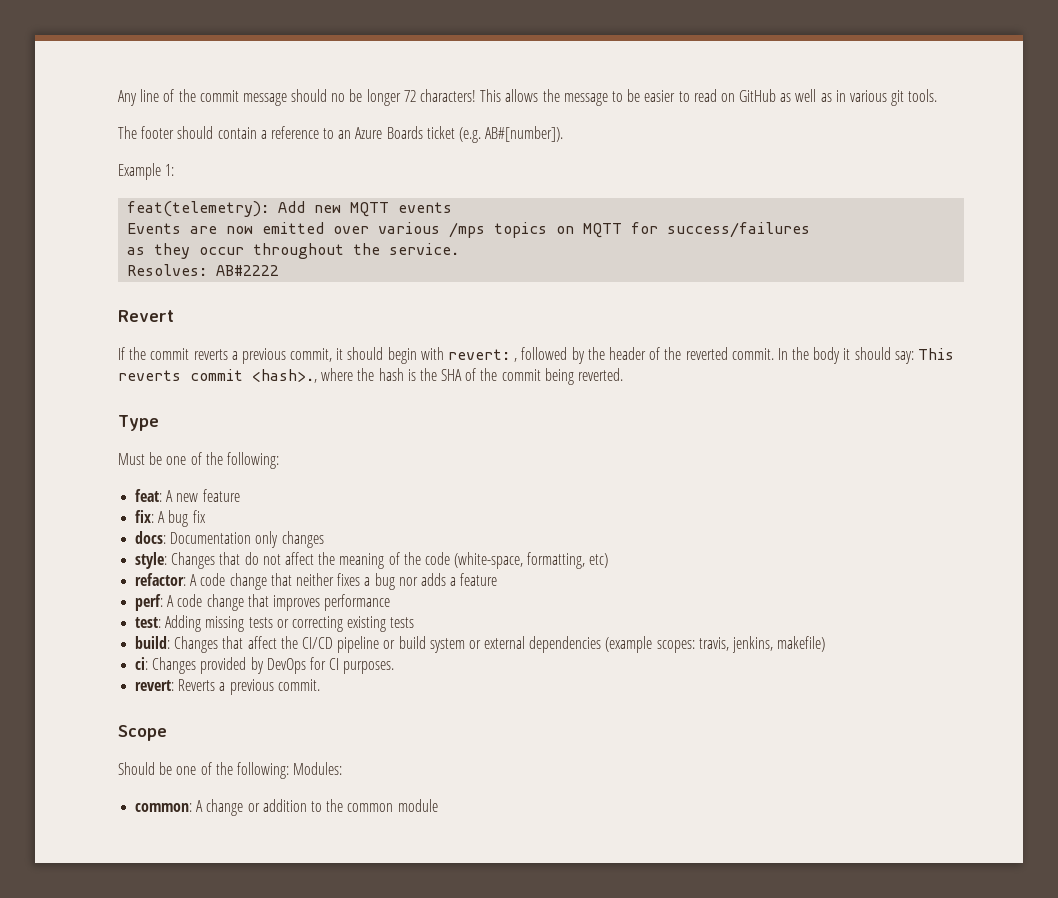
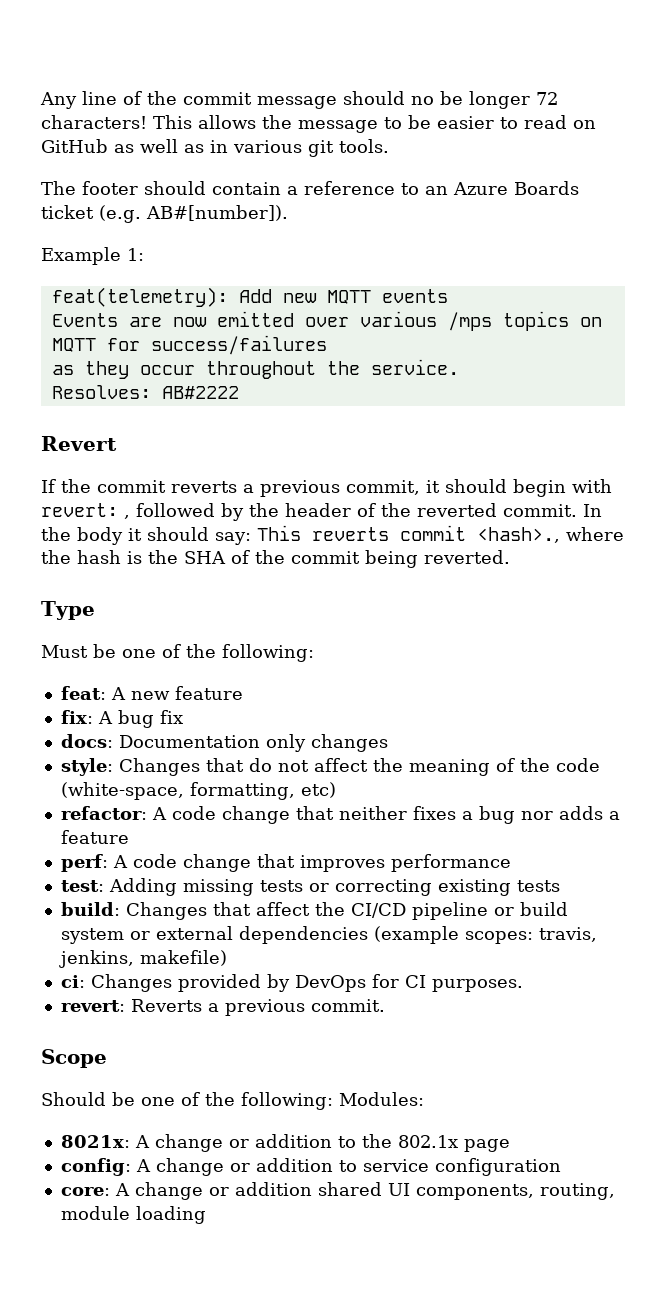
[135,803,193,812] common: -> [60,1135,130,1148] 8021x:
[347,799,438,812] common module -> [397,1135,510,1152] [60,1158,561,1176] [60,1182,615,1200] [60,1206,206,1224] 802.1x page // config: A change or addition to service configuration // core: A change or addition shared UI components, routing, module loading

